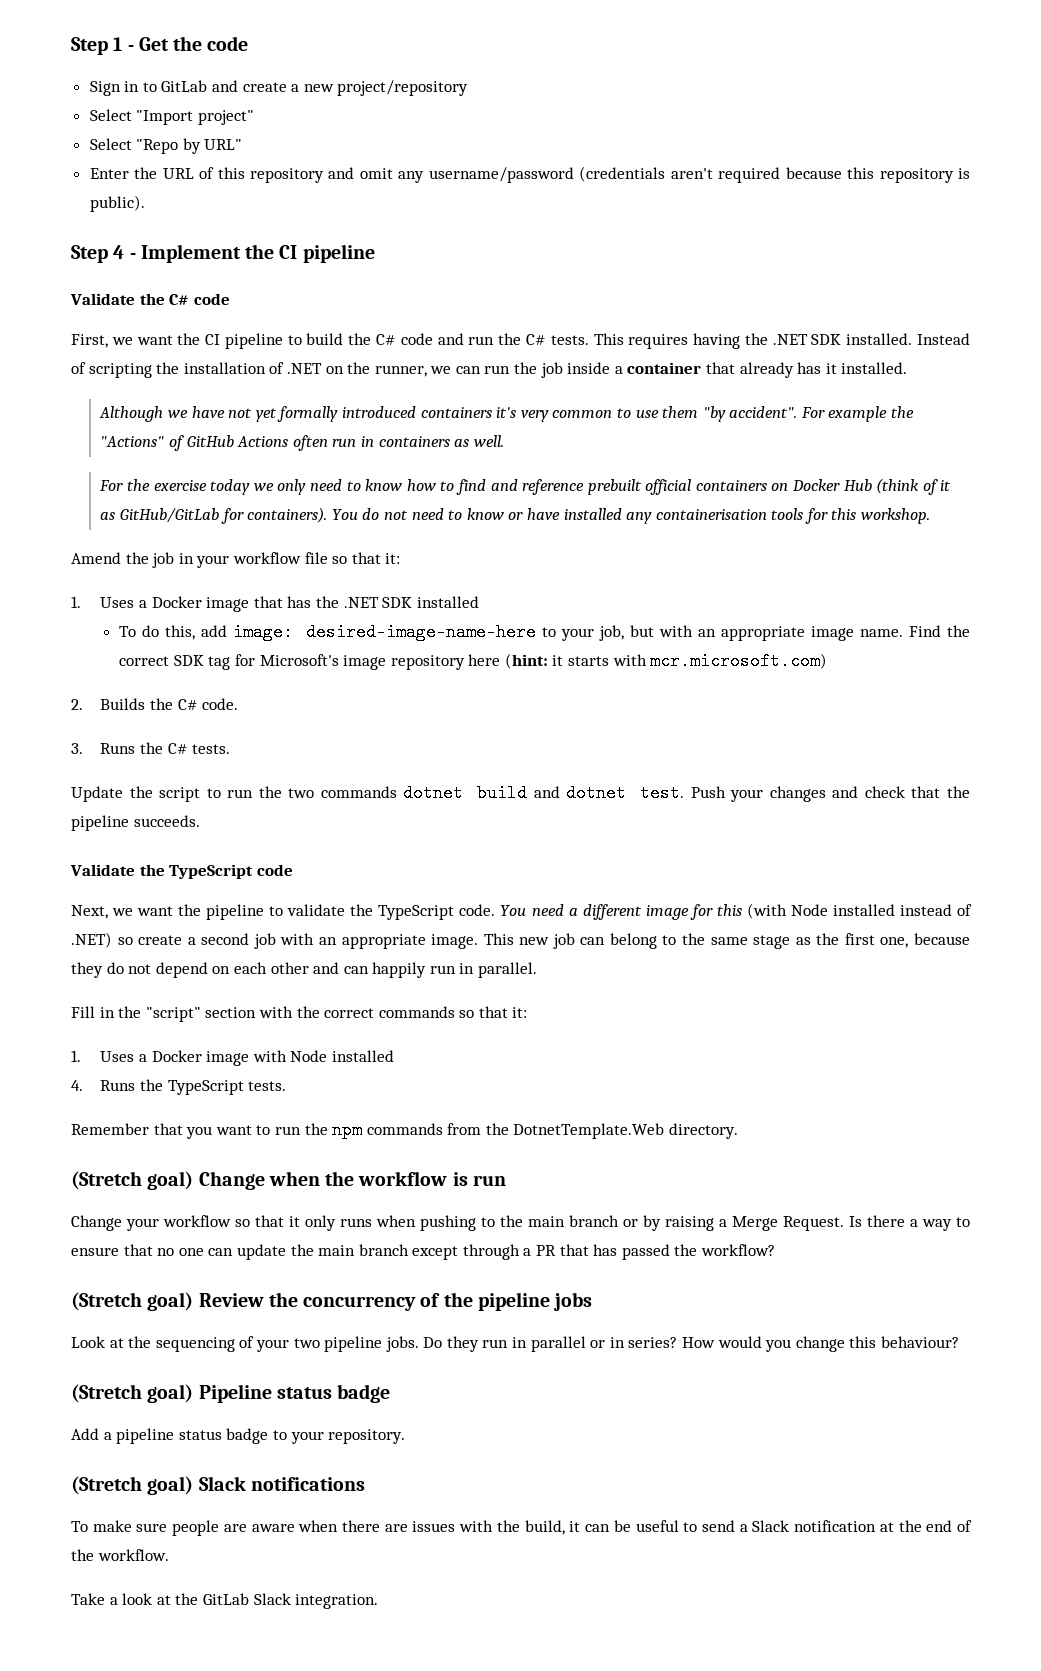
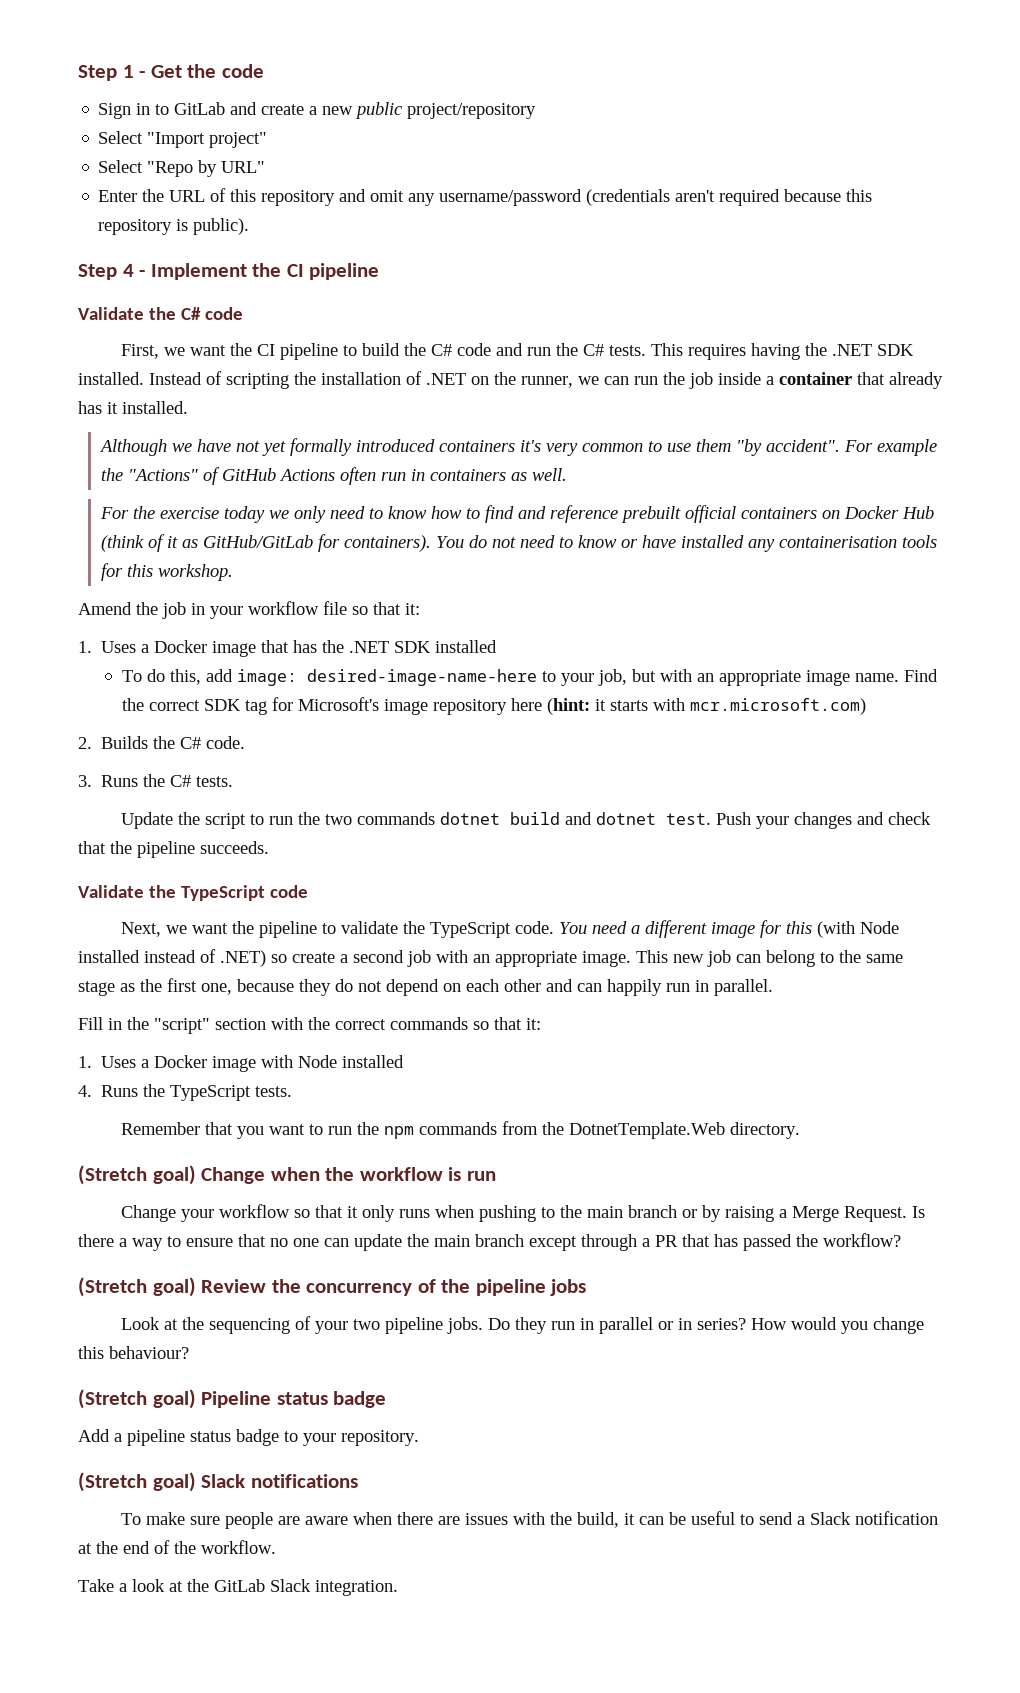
(334, 88) none -> [355,102,404,119] public

